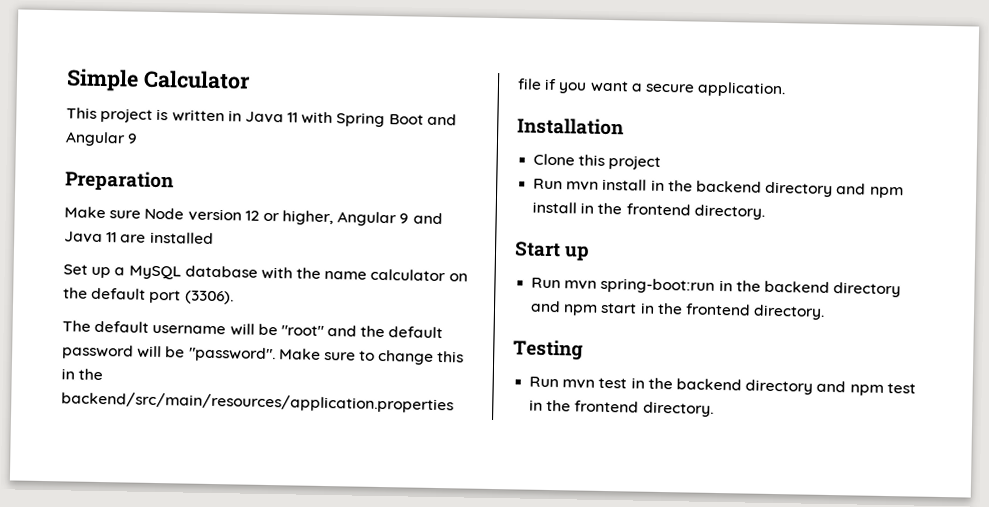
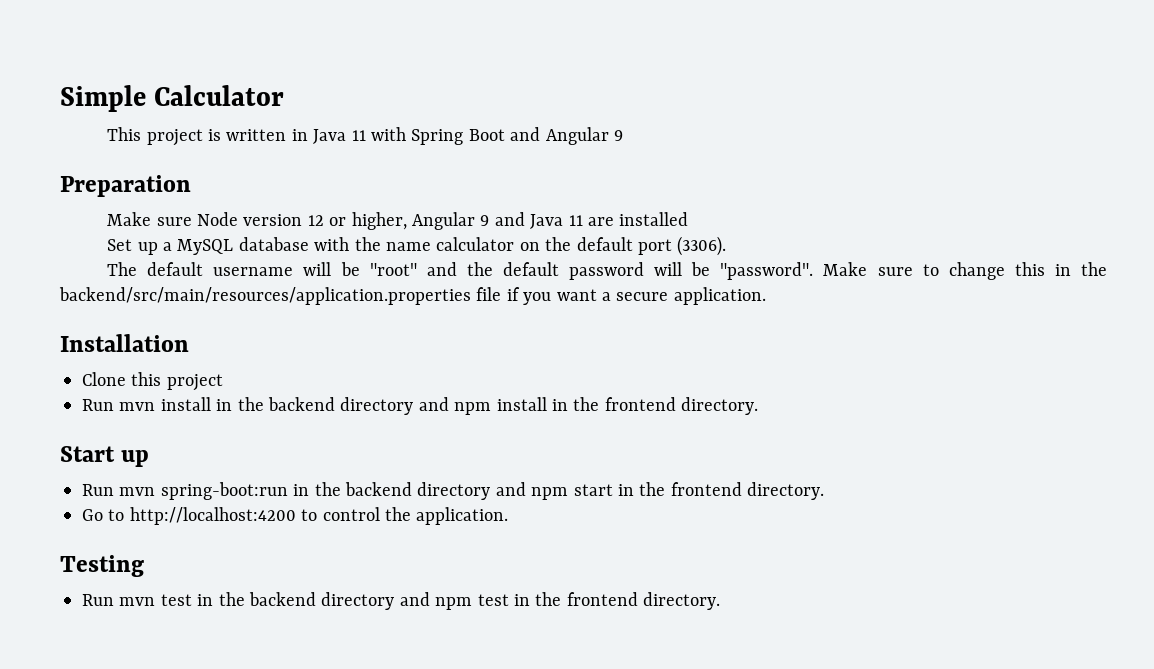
(826, 312) none -> [82,507,509,525] // Go to http://localhost:4200 to control the application.

